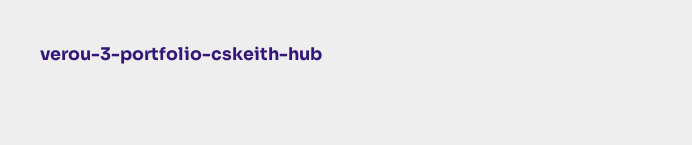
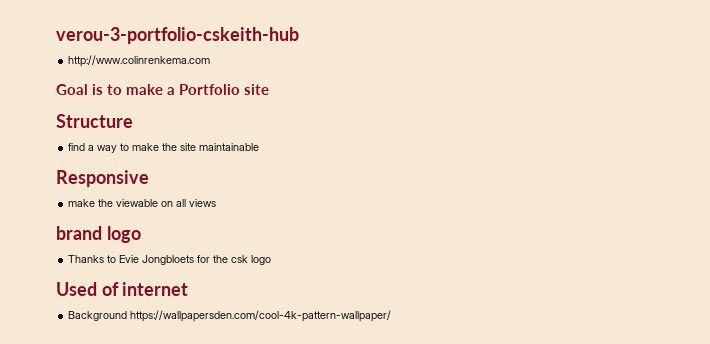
(322, 55) none -> [68,55,211,67] [56,84,270,95] [56,114,133,128] [68,143,260,153] [56,170,149,187] [68,199,217,207] [56,226,141,243] [68,255,272,265] [56,282,189,296] [68,310,392,322] // http://www.colinrenkema.com // Goal is to make a Portfolio site // Structure // find a way to make the site maintainable // Responsive // make the viewable on all views // brand logo // Thanks to Evie Jongbloets for the csk logo // Used of internet // Background https://wallpapersden.com/cool-4k-pattern-wallpaper/

